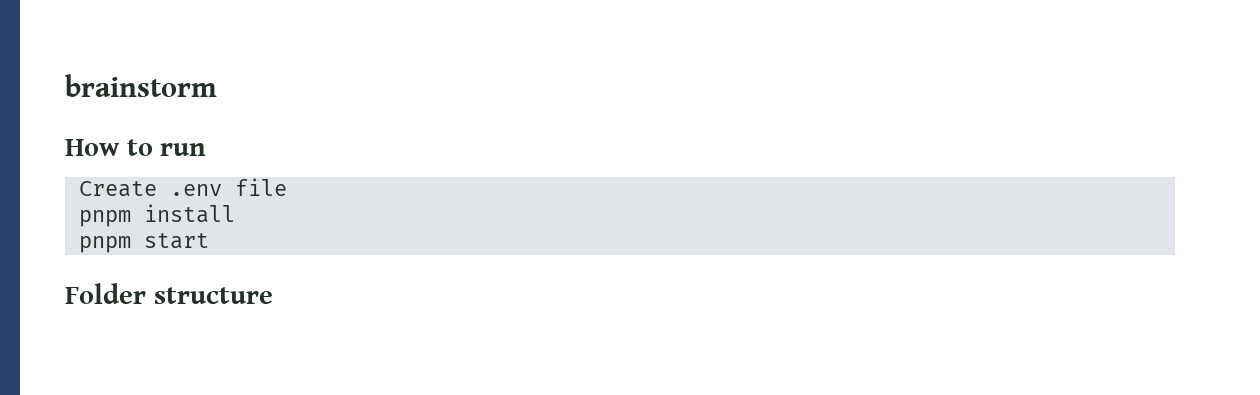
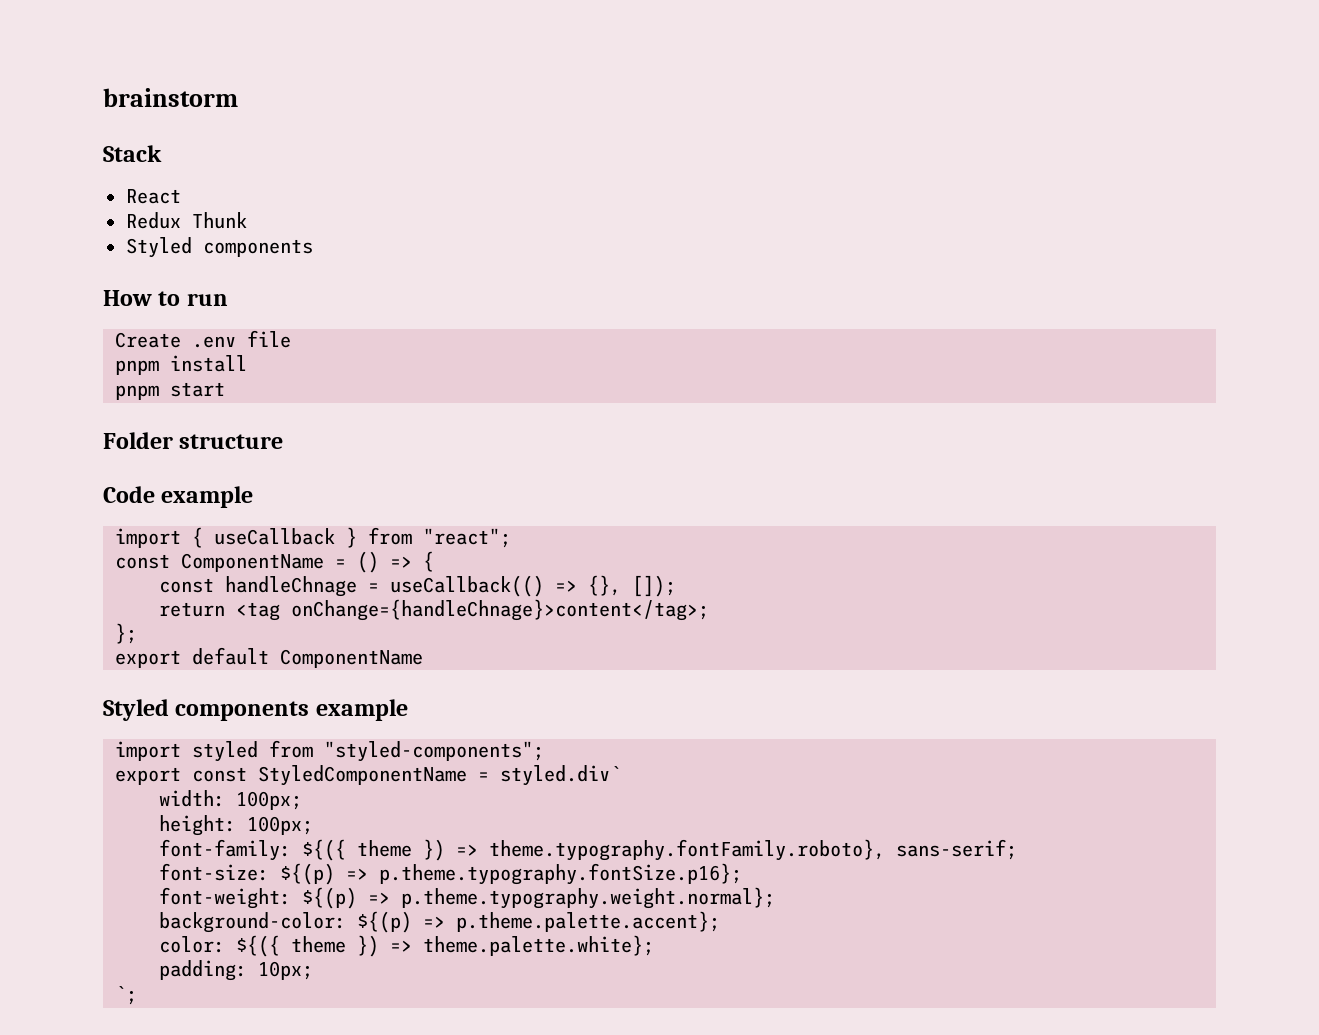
(217, 85) none -> [103,145,162,162] [125,189,181,204] [125,212,247,229] [125,237,313,258] // Stack // React // Redux Thunk // Styled components
(273, 295) none -> [103,486,254,508] [115,527,512,548] [115,551,435,573] [159,575,677,597] [159,599,710,621] [115,623,138,644] [115,647,424,668] [103,699,408,721] [115,740,545,762] [115,765,622,786] [159,790,303,810] [159,815,314,836] [159,839,1018,861] [159,863,743,885] [159,887,776,909] [159,911,721,933] [159,935,655,957] [159,960,314,981] [115,986,138,1005] // Code example // import { useCallback } from "react"; // const ComponentName = () => { // const handleChnage = useCallback(() => {}, []); // return <tag onChange={handleChnage}>content</tag>; // }; // export default ComponentName // Styled components example // import styled from "styled-components"; // export const StyledComponentName = styled.div` // width: 100px; // height: 100px; // font-family: ${({ theme }) => theme.typography.fontFamily.roboto}, sans-serif; // font-size: ${(p) => p.theme.typography.fontSize.p16}; // font-weight: ${(p) => p.theme.typography.weight.normal}; // background-color: ${(p) => p.theme.palette.accent}; // color: ${({ theme }) => theme.palette.white}; // padding: 10px; // `;

